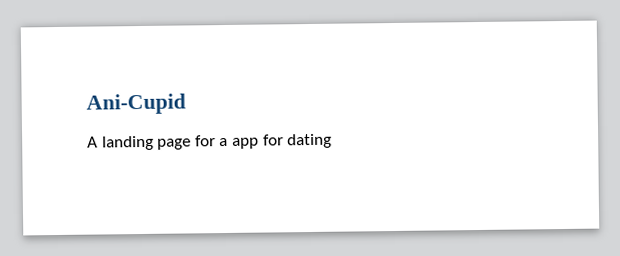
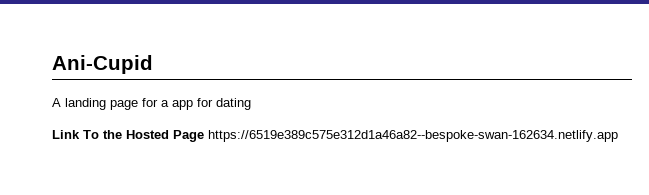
(333, 141) none -> [52,130,618,142] // Link To the Hosted Page https://6519e389c575e312d1a46a82--bespoke-swan-162634.netlify.app

